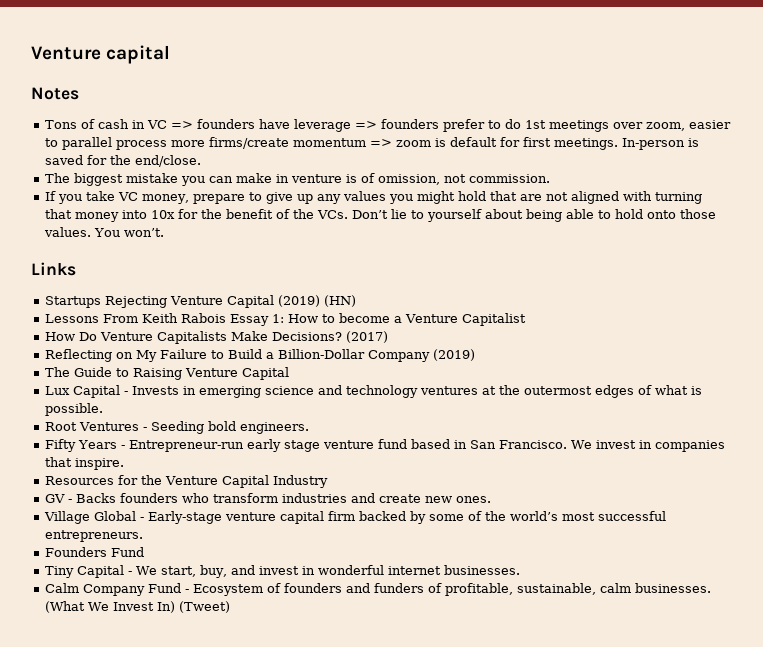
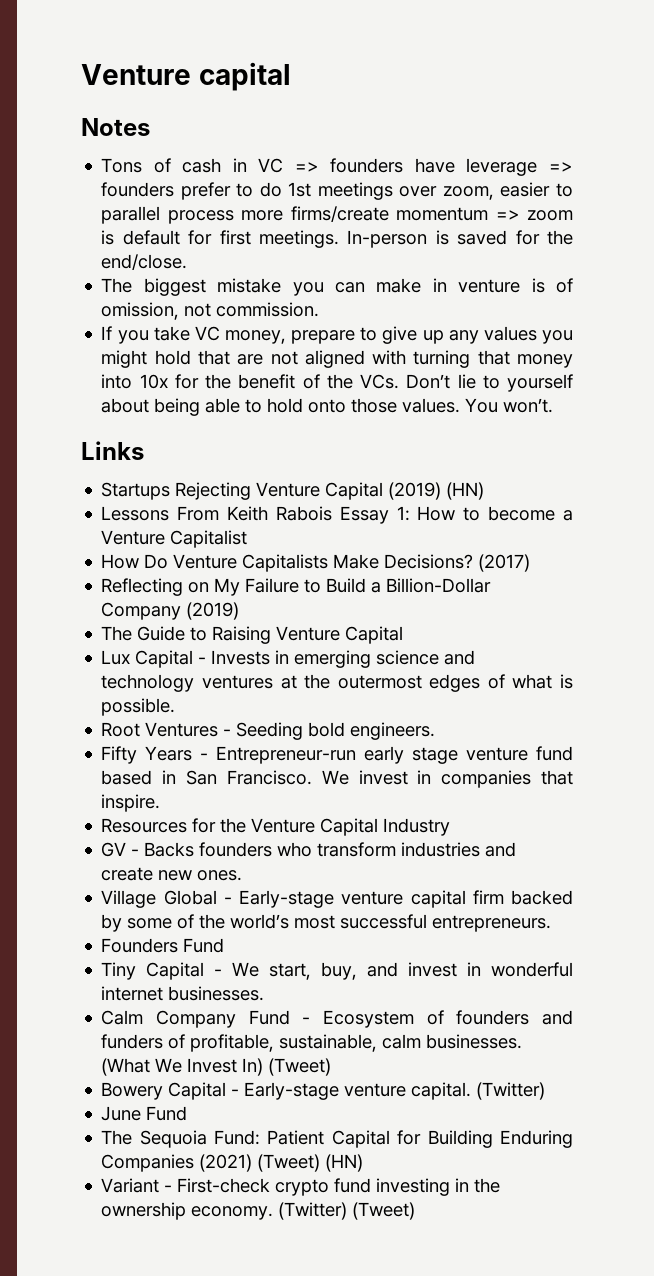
(231, 607) none -> [101,1082,546,1100] [101,1106,188,1121] [101,1130,573,1148] [101,1154,364,1172] [101,1178,501,1196] [101,1202,416,1220] // Bowery Capital - Early-stage venture capital. (Twitter) // June Fund // The Sequoia Fund: Patient Capital for Building Enduring Companies (2021) (Tweet) (HN) // Variant - First-check crypto fund investing in the ownership economy. (Twitter) (Tweet)

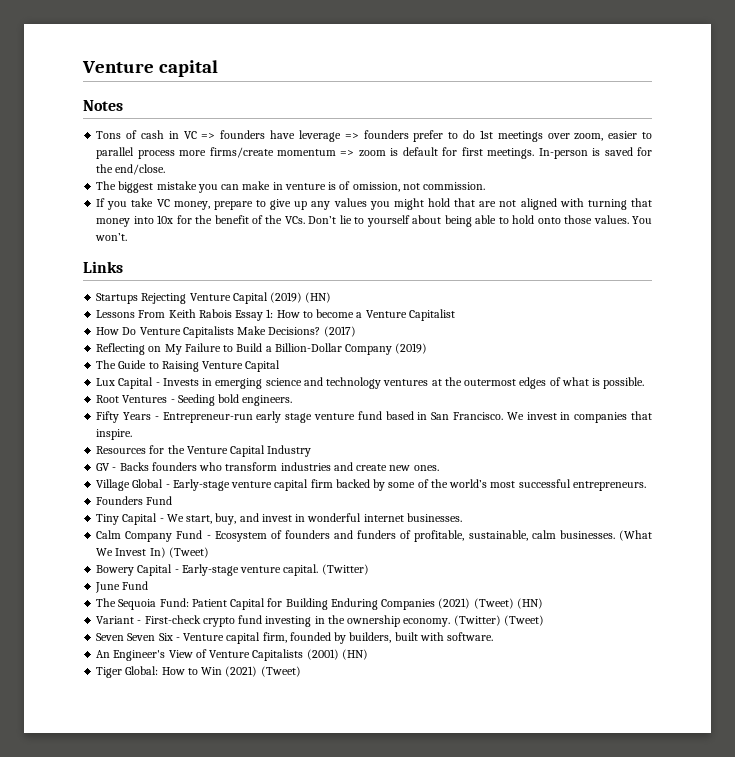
(416, 1211) none -> [96,632,494,644] [96,649,368,661] [96,666,301,678] // Seven Seven Six - Venture capital firm, founded by builders, built with software. // An Engineer's View of Venture Capitalists (2001) (HN) // Tiger Global: How to Win (2021) (Tweet)

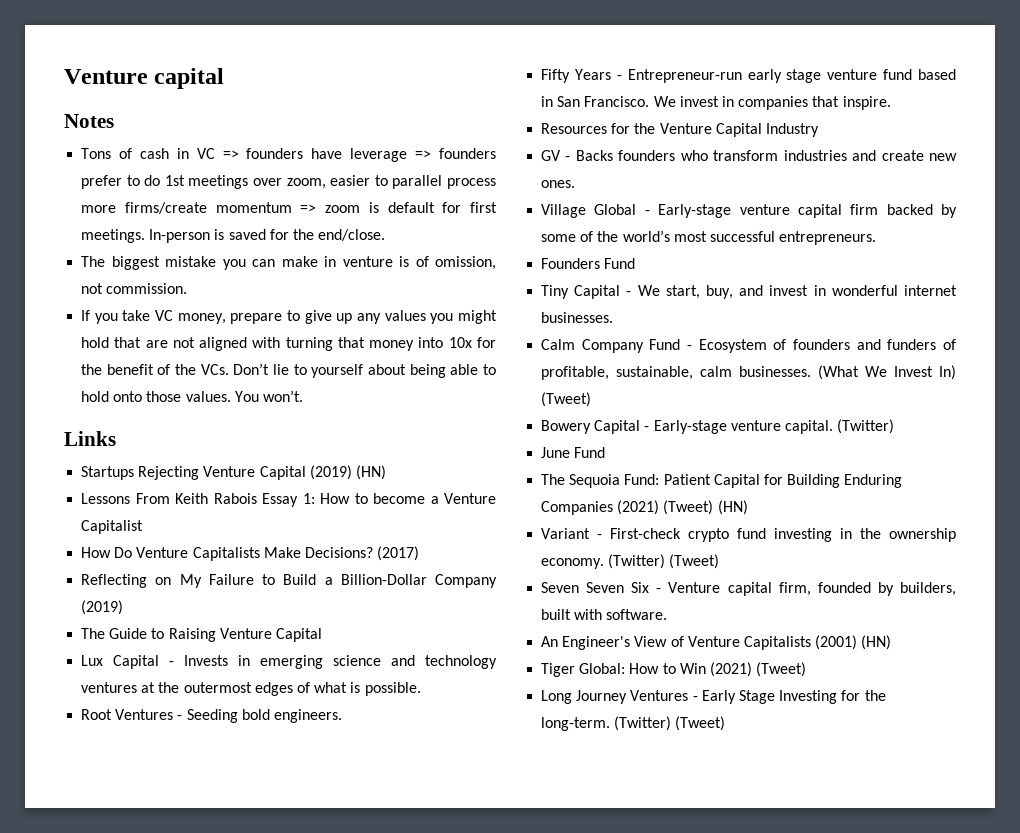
(301, 671) none -> [541,690,886,704] [541,716,726,731] // Long Journey Ventures - Early Stage Investing for the long-term. (Twitter) (Tweet)

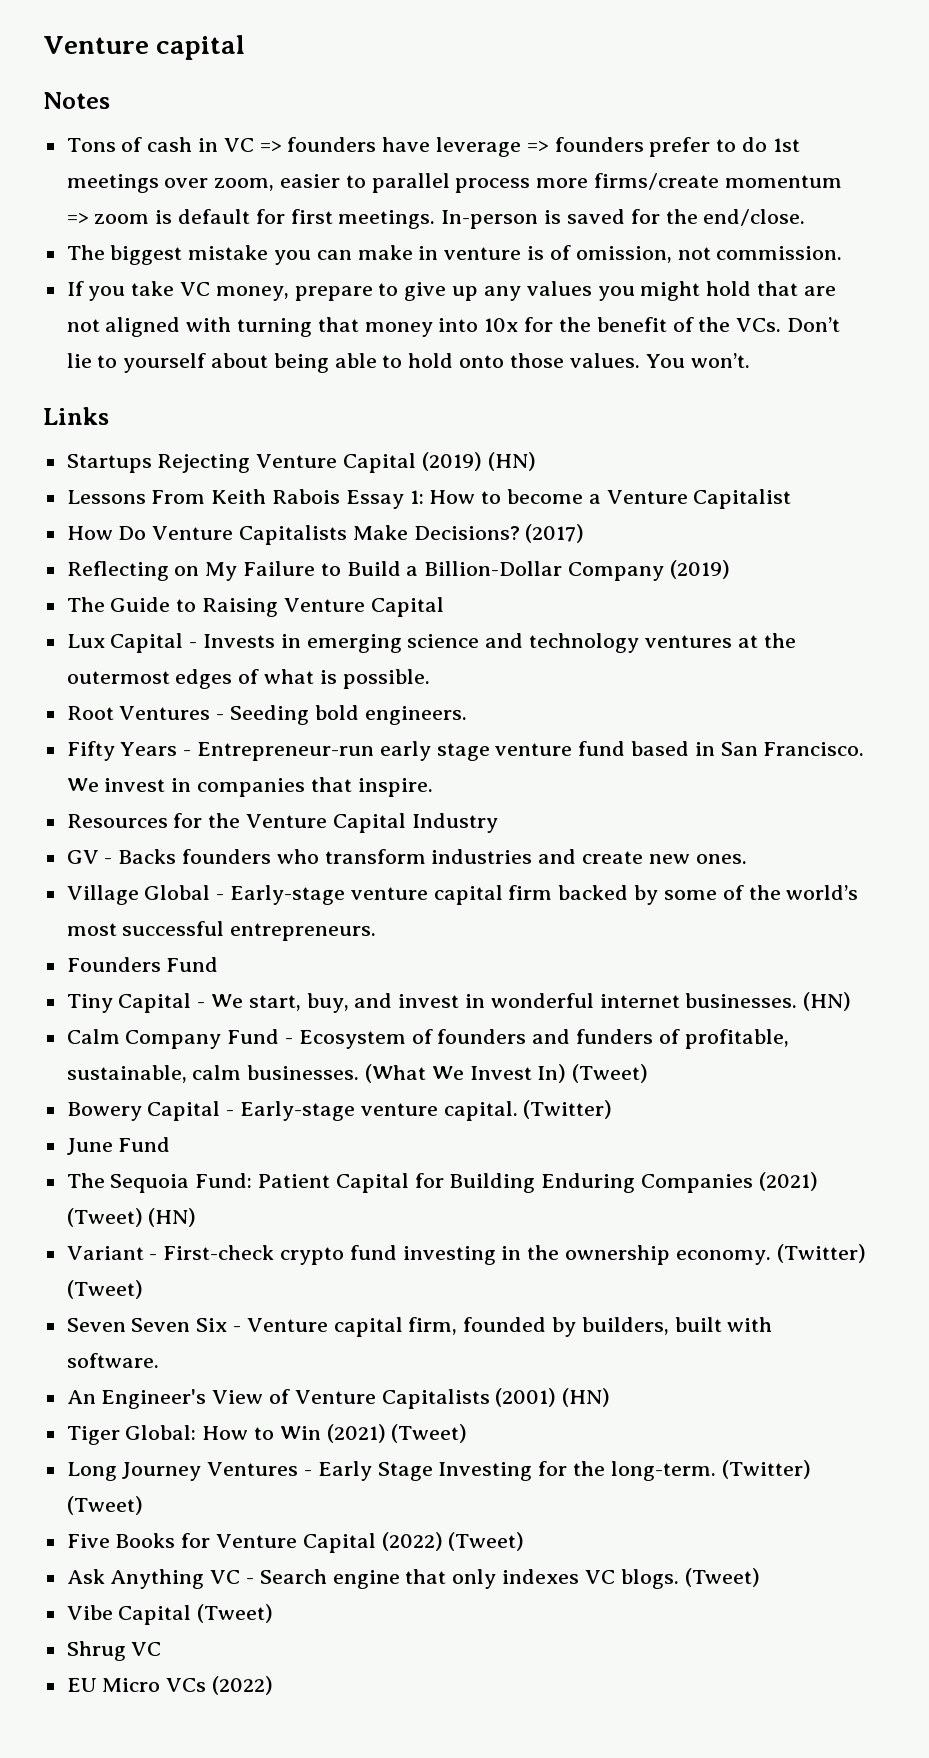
(614, 317) none -> [803,992,852,1011] (HN)
(726, 723) none -> [66,1532,525,1553] [66,1568,761,1589] [66,1604,274,1625] [66,1641,162,1661] [66,1676,274,1695] // Five Books for Venture Capital (2022) (Tweet) // Ask Anything VC - Search engine that only indexes VC blogs. (Tweet) // Vibe Capital (Tweet) // Shrug VC // EU Micro VCs (2022)

